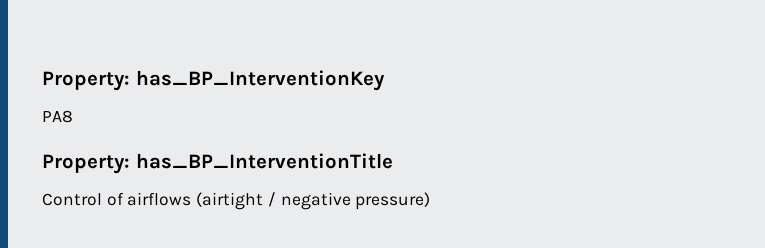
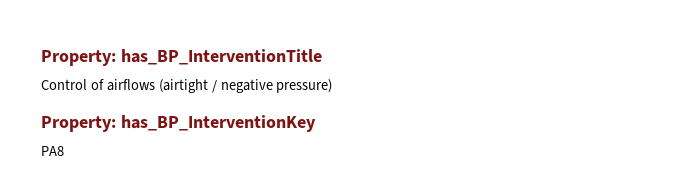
[42,70,385,91] [42,110,73,123] [42,154,130,174] Property: has_BP_InterventionKey // PA8 // Property: -> [41,50,116,66] Property:
(431, 201) none -> [41,115,316,132] [41,146,64,156] // Property: has_BP_InterventionKey // PA8

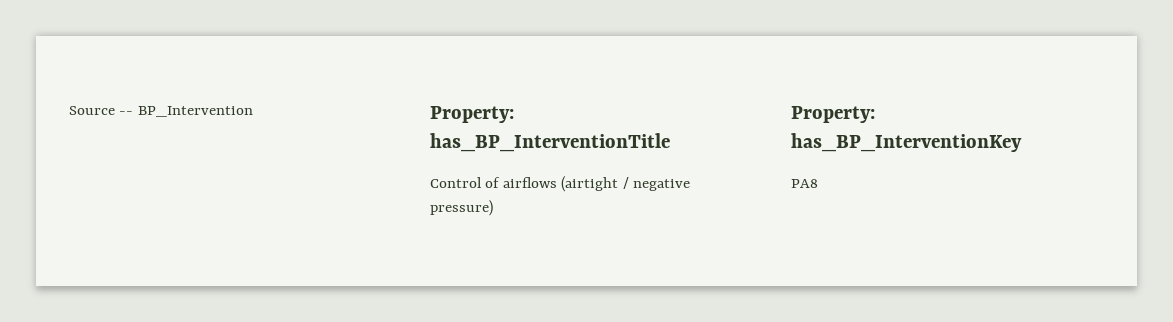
(41, 58) none -> [69,106,253,117] Source -- BP_Intervention //

